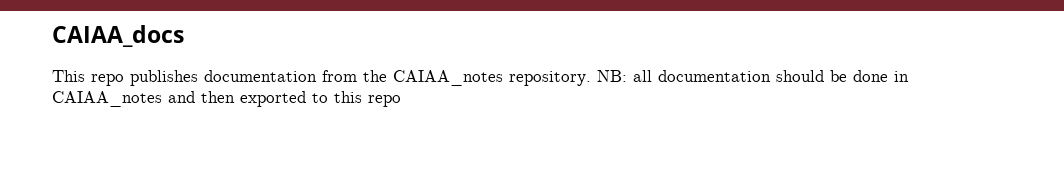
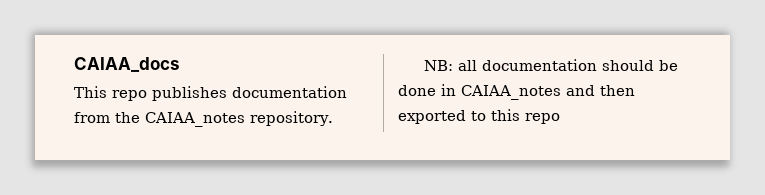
(591, 78) none -> (333, 118) //

